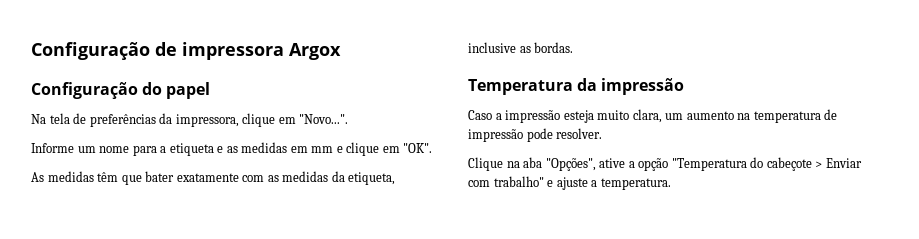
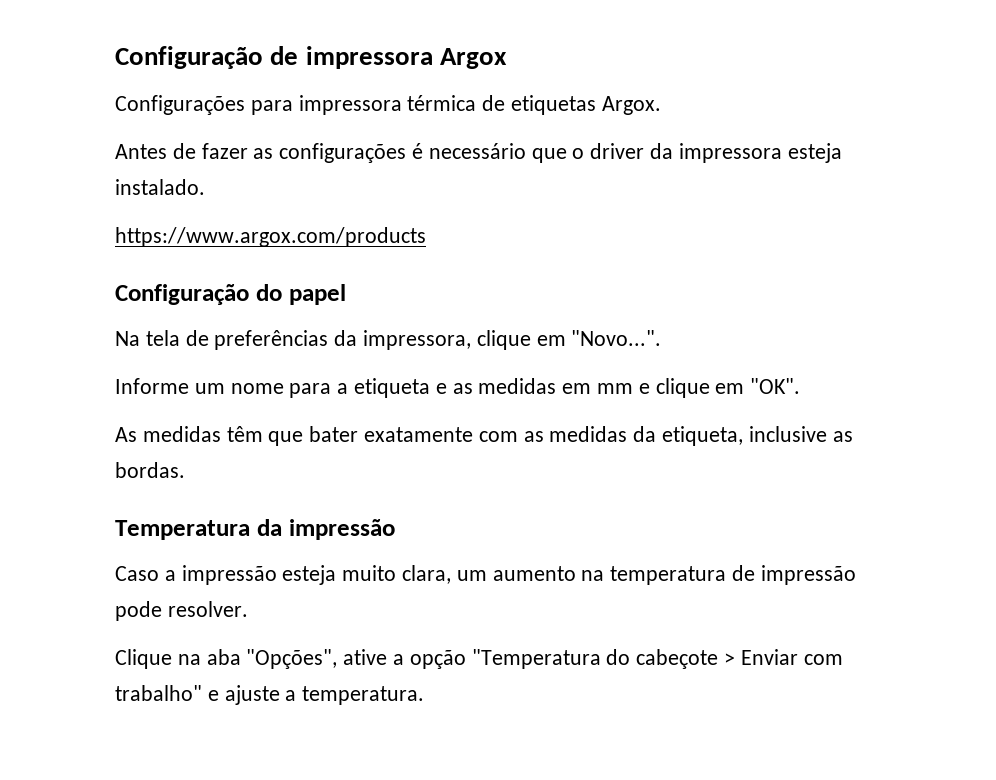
(341, 51) none -> [115,95,661,115] [115,143,842,163] [115,179,205,195] [115,227,426,247] // Configurações para impressora térmica de etiquetas Argox. // Antes de fazer as configurações é necessário que o driver da impressora esteja instalado. // https://www.argox.com/products

